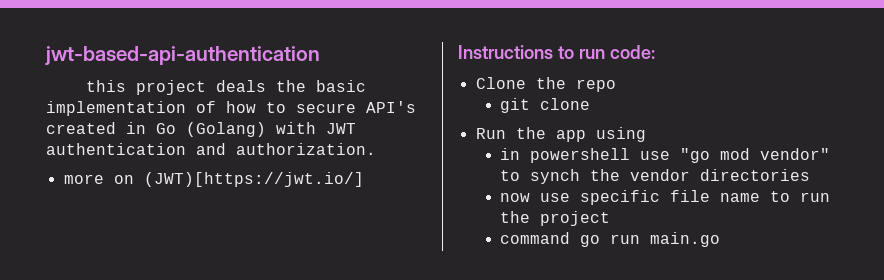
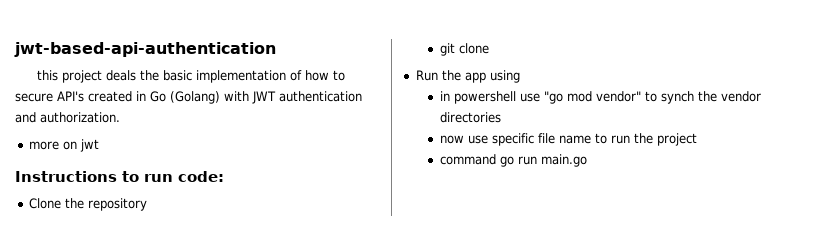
[143,172,364,187] (JWT)[https://jwt.io/] -> [79,139,99,152] jwt
[575,79,616,92] repo -> [87,198,147,211] repository

